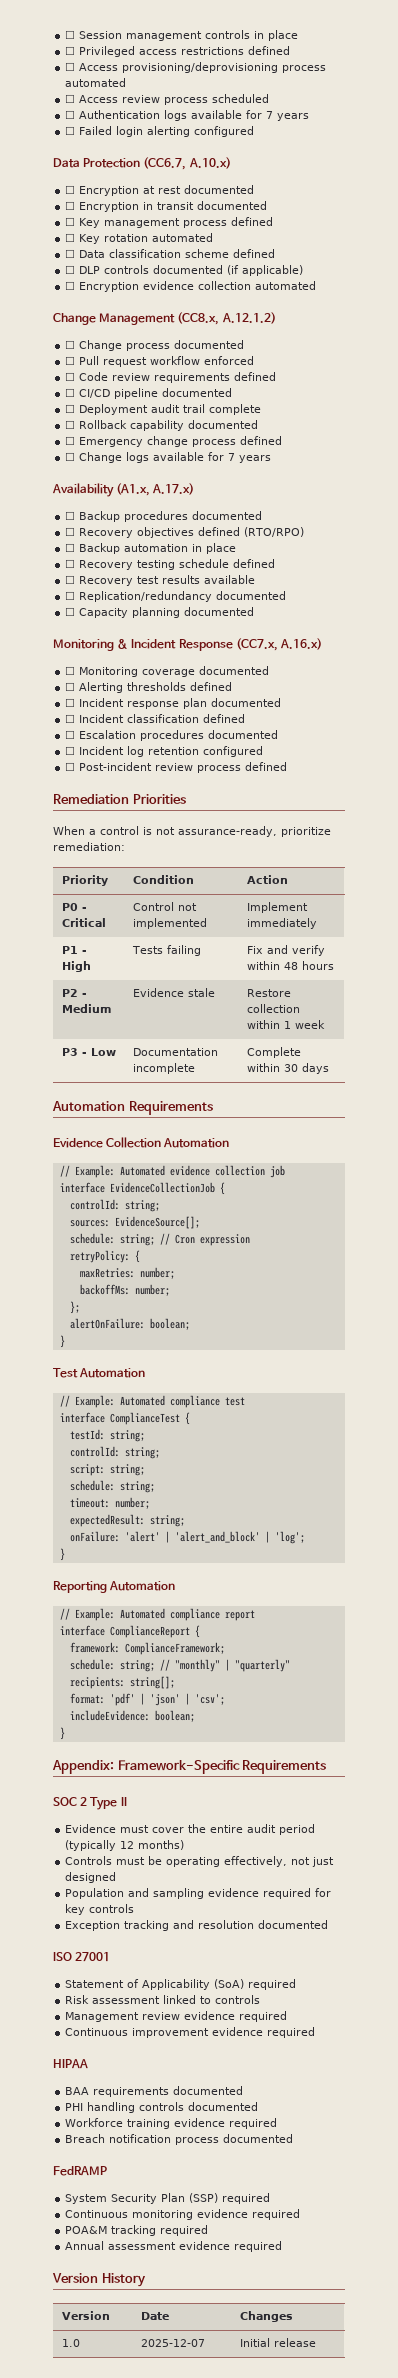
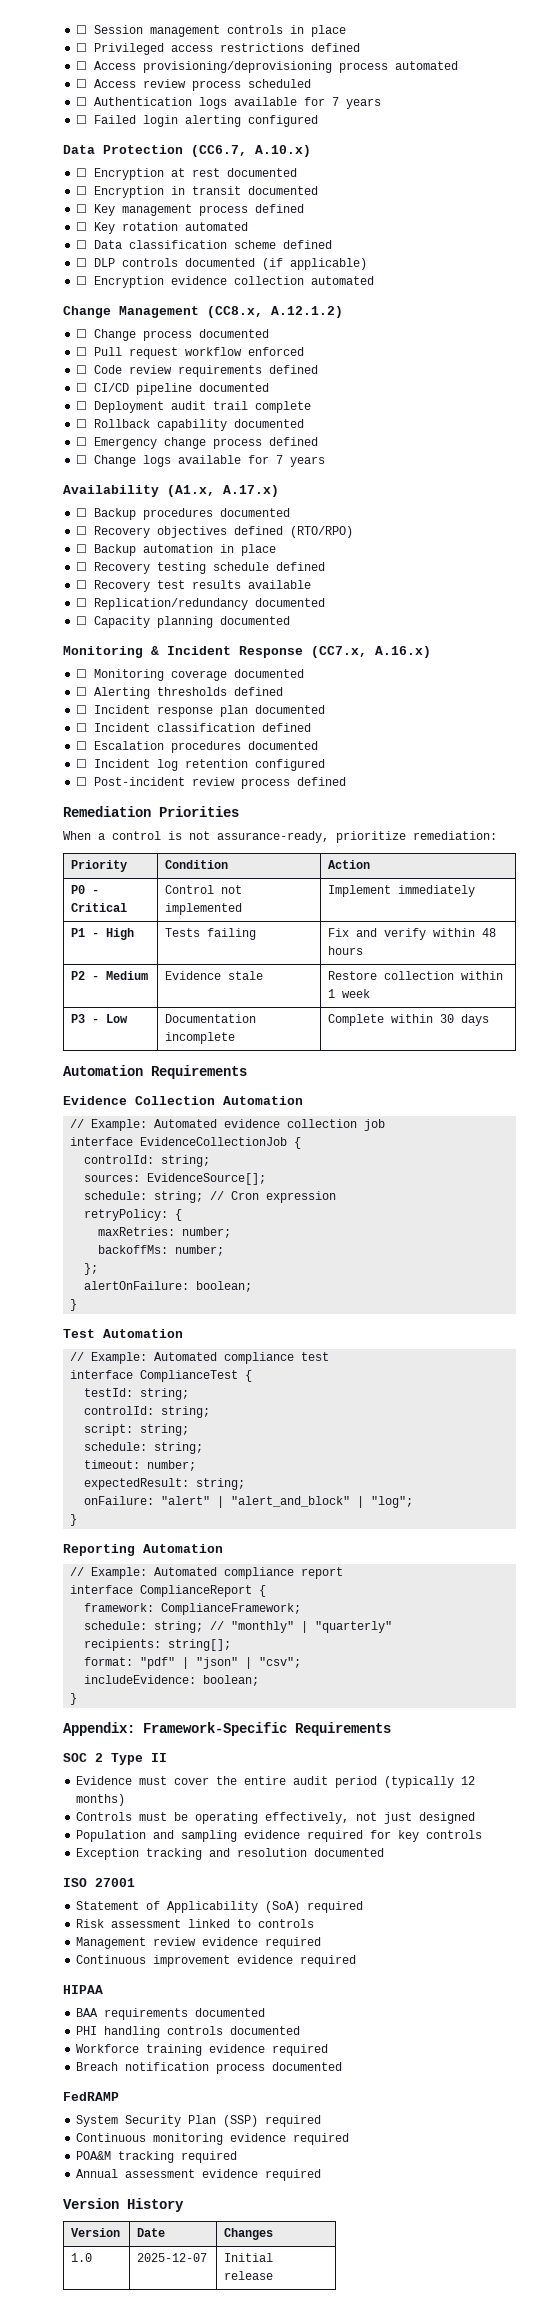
[124,1531,305,1544] 'alert' | 'alert_and_block' | 'log'; -> [161,1496,414,1508] "alert" | "alert_and_block" | "log";
[109,1693,225,1706] 'pdf' | 'json' | 'csv'; -> [140,1657,302,1669] "pdf" | "json" | "csv";

